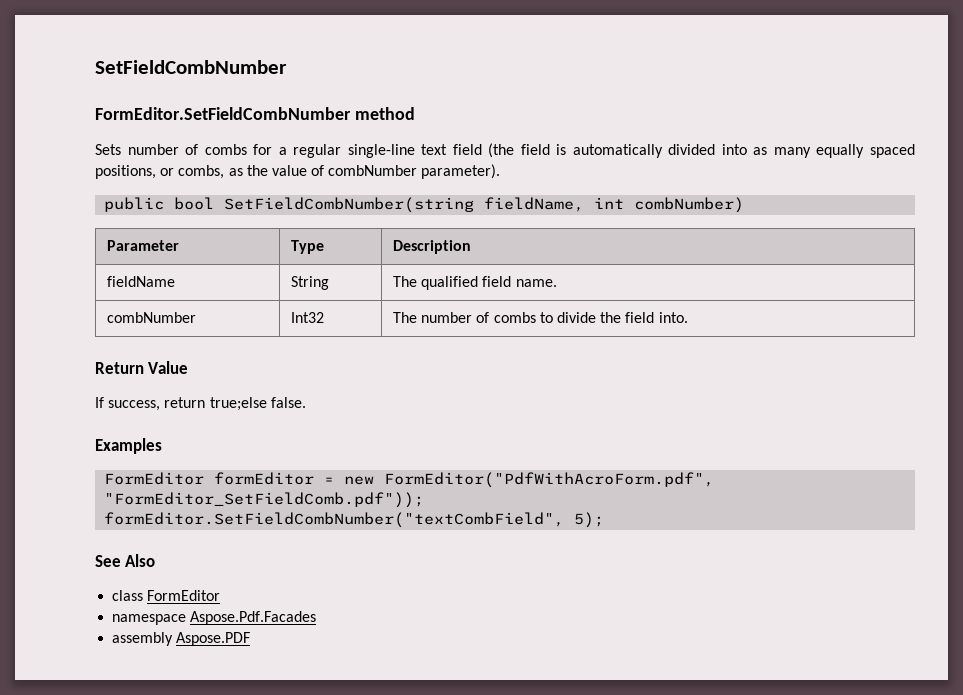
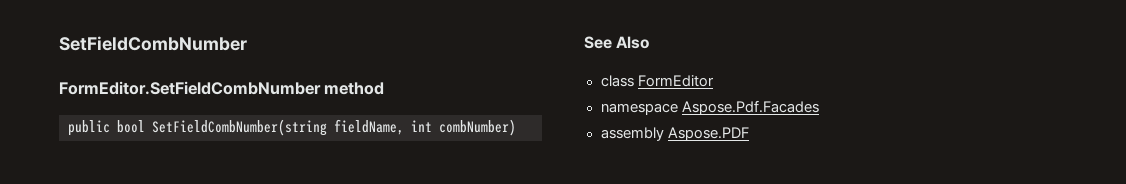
[95,143,915,158] [95,164,501,179] // Sets number of combs for a regular single-line text field (the field is automatically divided into as many equally spaced positions, or combs, as the value of combNumber parameter). -> (385, 88) none
[107,240,180,251] [291,240,325,254] [393,240,472,254] [107,276,176,287] [291,276,330,290] [393,276,557,290] [107,312,197,323] [291,312,325,323] [393,312,688,323] [95,361,189,374] [95,397,306,411] [95,438,162,454] [104,472,715,488] [104,492,425,508] [104,512,605,528] // Parameter | Type | Description // fieldName | String | The qualified field name. // combNumber | Int32 | The number of combs to divide the field into. // Return Value // If success, return true;else false. // Examples // FormEditor formEditor = new FormEditor("PdfWithAcroForm.pdf", "FormEditor_SetFieldComb.pdf")); // formEditor.SetFieldCombNumber("textCombField", 5); -> (516, 127) none

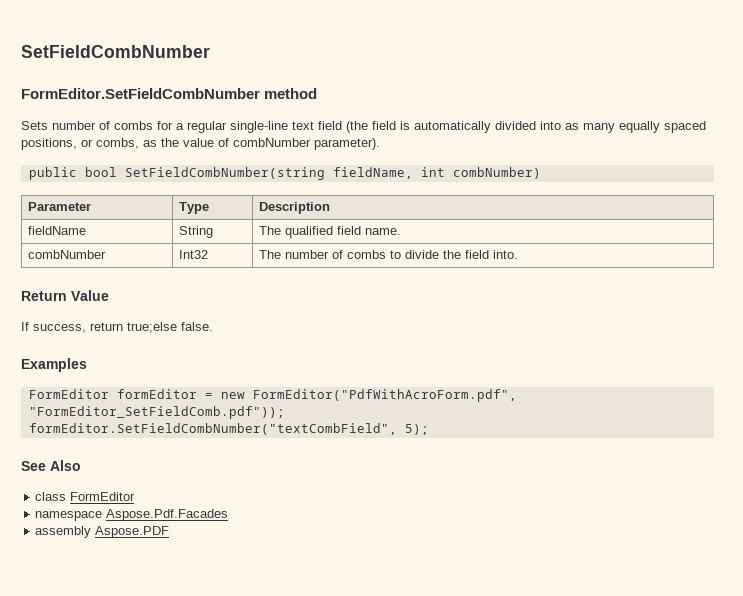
(385, 88) none -> [21,121,706,133] [21,138,380,150] // Sets number of combs for a regular single-line text field (the field is automatically divided into as many equally spaced positions, or combs, as the value of combNumber parameter).
(516, 127) none -> [27,202,91,211] [178,202,209,214] [258,202,330,214] [27,226,86,235] [178,226,213,238] [258,226,401,238] [27,250,106,259] [178,250,208,259] [258,250,518,259] [21,290,109,301] [21,322,213,333] [21,358,87,372] [28,389,517,402] [28,406,285,419] [28,423,429,435] // Parameter | Type | Description // fieldName | String | The qualified field name. // combNumber | Int32 | The number of combs to divide the field into. // Return Value // If success, return true;else false. // Examples // FormEditor formEditor = new FormEditor("PdfWithAcroForm.pdf", "FormEditor_SetFieldComb.pdf")); // formEditor.SetFieldCombNumber("textCombField", 5);

